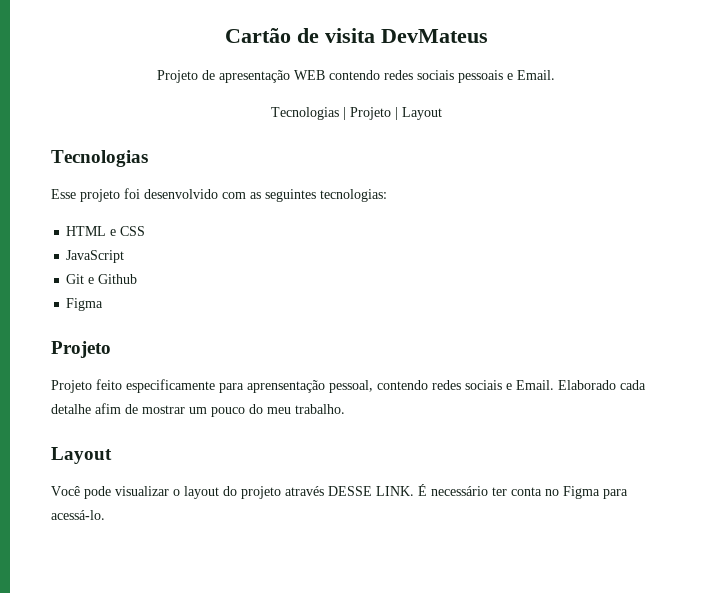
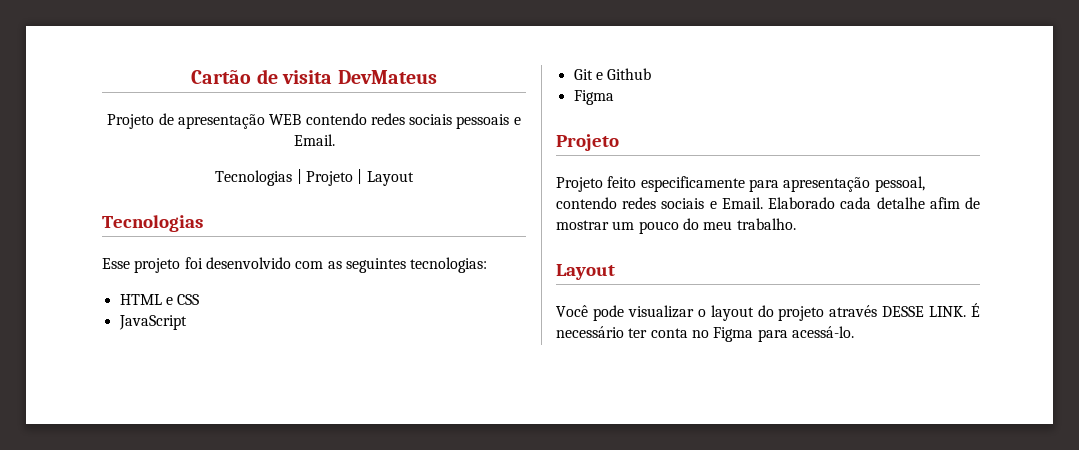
[247,380,325,393] aprensentação -> [783,177,871,192] apresentação

